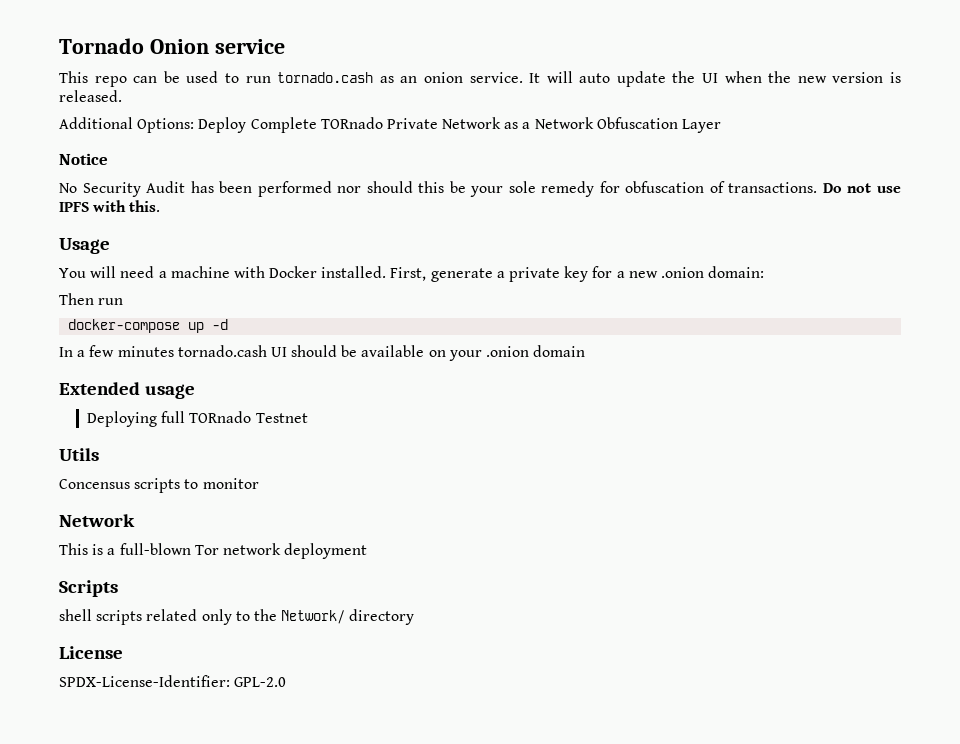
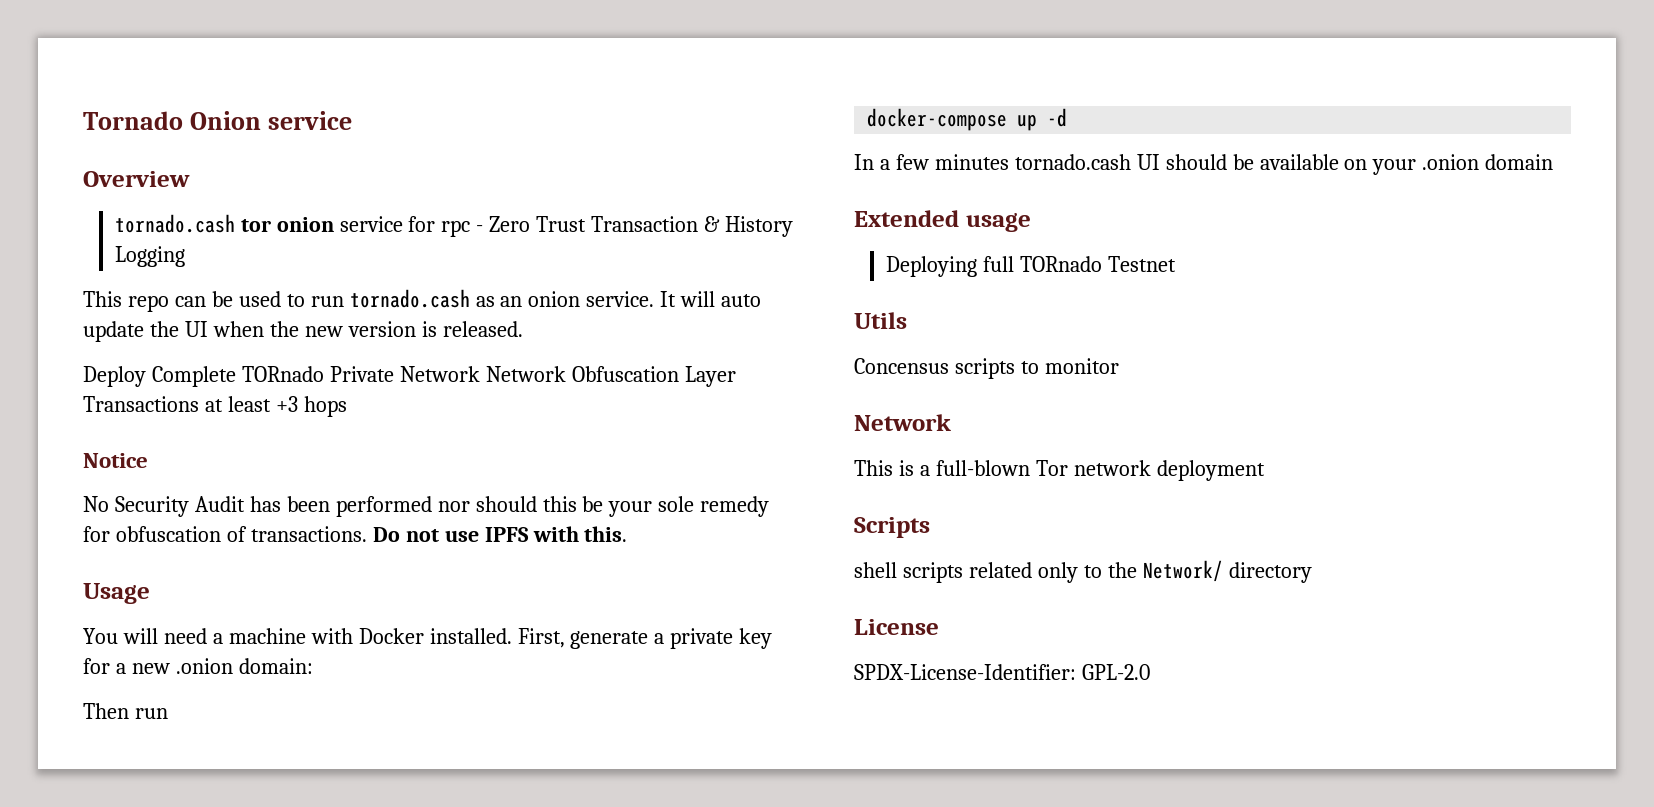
(285, 46) none -> [83,171,190,187] [114,214,794,237] [114,246,185,267] // Overview // tornado.cash tor onion service for rpc - Zero Trust Transaction & History Logging
[59,117,195,133] Additional Options: -> (523, 329) none
[504,122,531,129] as a -> (480, 374) none
(722, 126) none -> [83,396,347,417] Transactions at least +3 hops

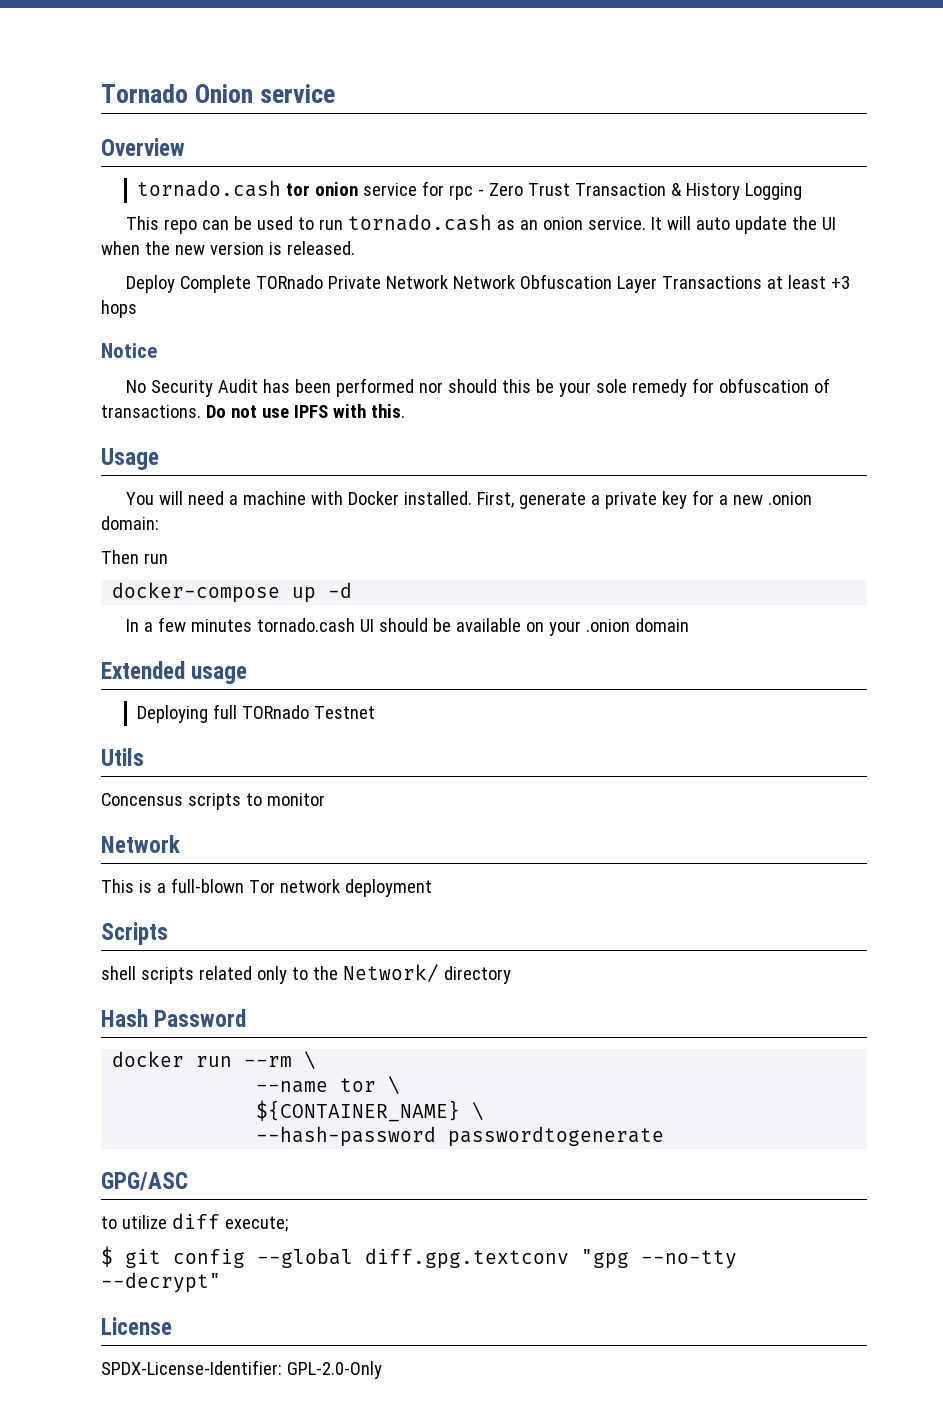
(1312, 572) none -> [101,1009,247,1027] [112,1051,317,1069] [256,1076,401,1094] [256,1100,485,1122] [256,1126,665,1147] [101,1172,188,1191] [101,1213,288,1232] [101,1246,737,1269] [101,1272,221,1293] // Hash Password // docker run --rm \ // --name tor \ // ${CONTAINER_NAME} \ // --hash-password passwordtogenerate // GPG/ASC // to utilize diff execute; // $ git config --global diff.gpg.textconv "gpg --no-tty --decrypt"
[1081,664,1150,680] GPL-2.0 -> [286,1361,382,1379] GPL-2.0-Only

